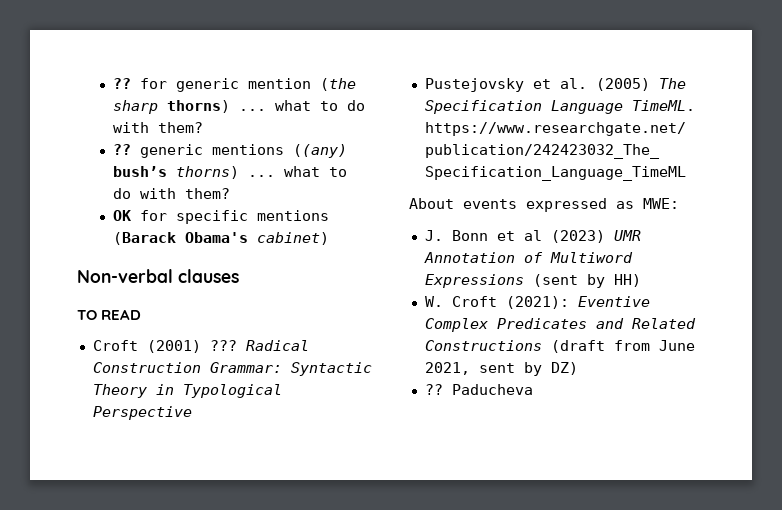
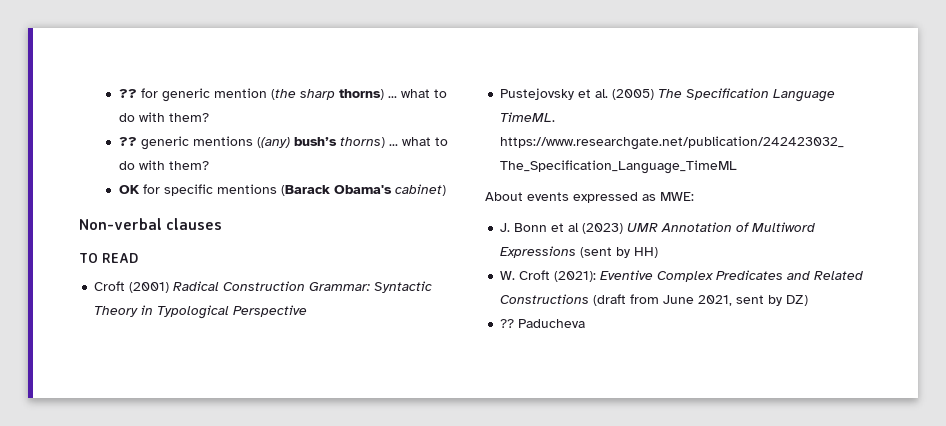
[209,340,237,351] ??? -> (170, 287) none

